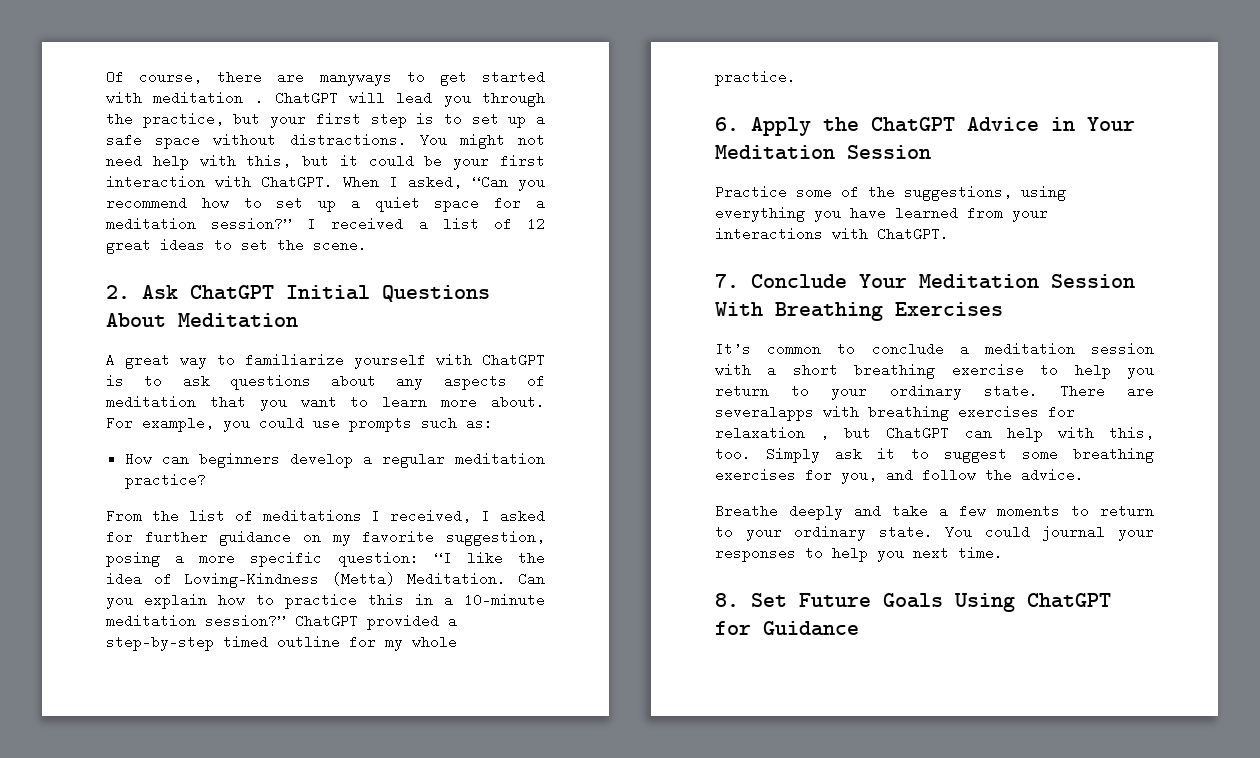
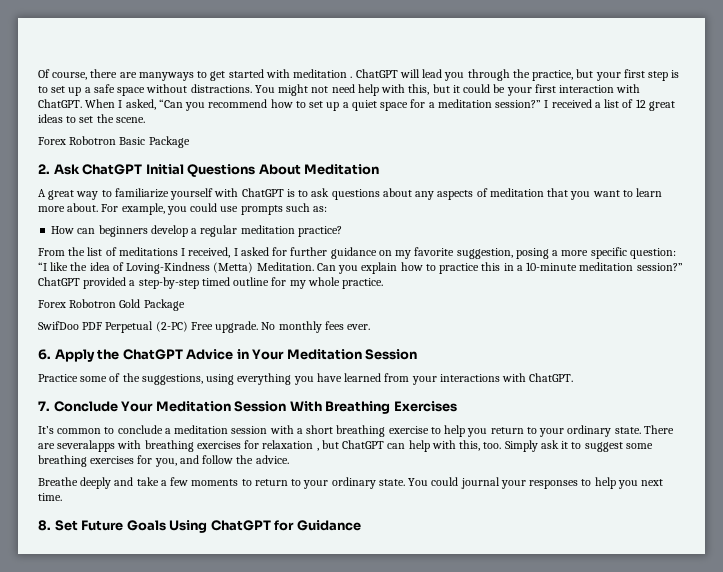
(367, 245) none -> [38,136,190,148] // Forex Robotron Basic Package
(796, 78) none -> [38,299,185,311] [38,321,371,333] // Forex Robotron Gold Package // SwifDoo PDF Perpetual (2-PC) Free upgrade. No monthly fees ever.

